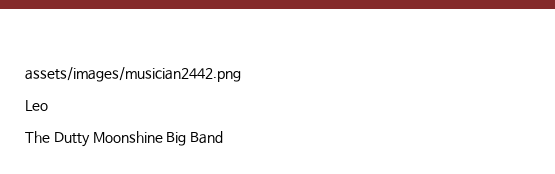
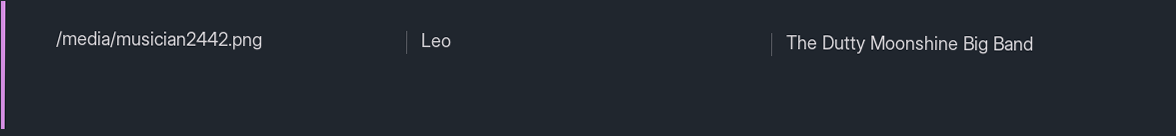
[25,67,241,82] assets/images/musician2442.png -> [56,30,263,51] /media/musician2442.png

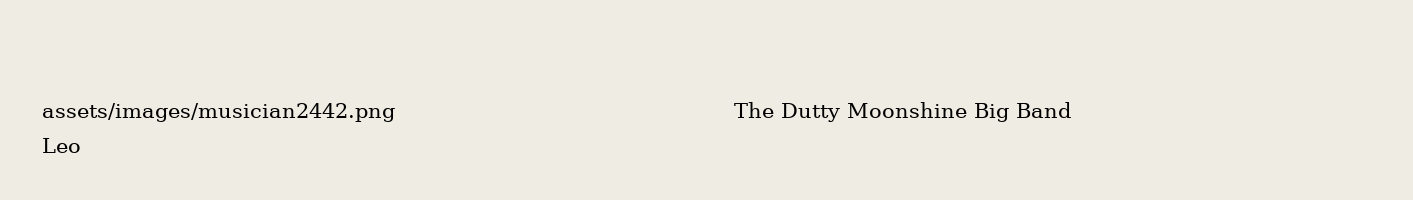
[56,30,263,51] /media/musician2442.png -> [42,103,395,122] assets/images/musician2442.png

